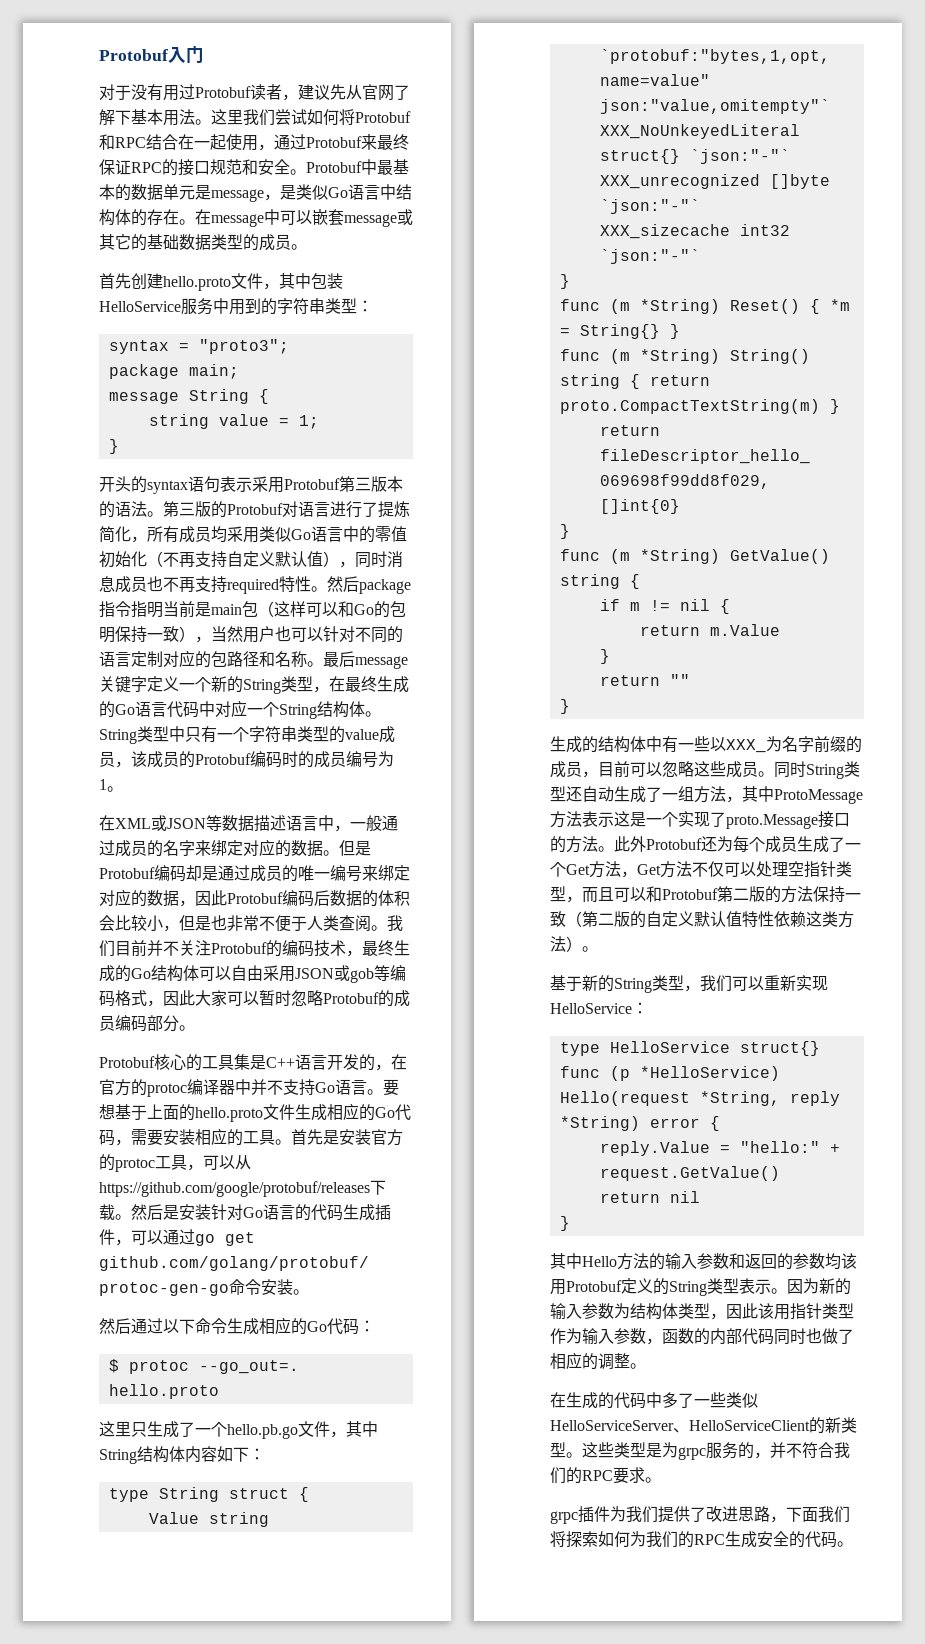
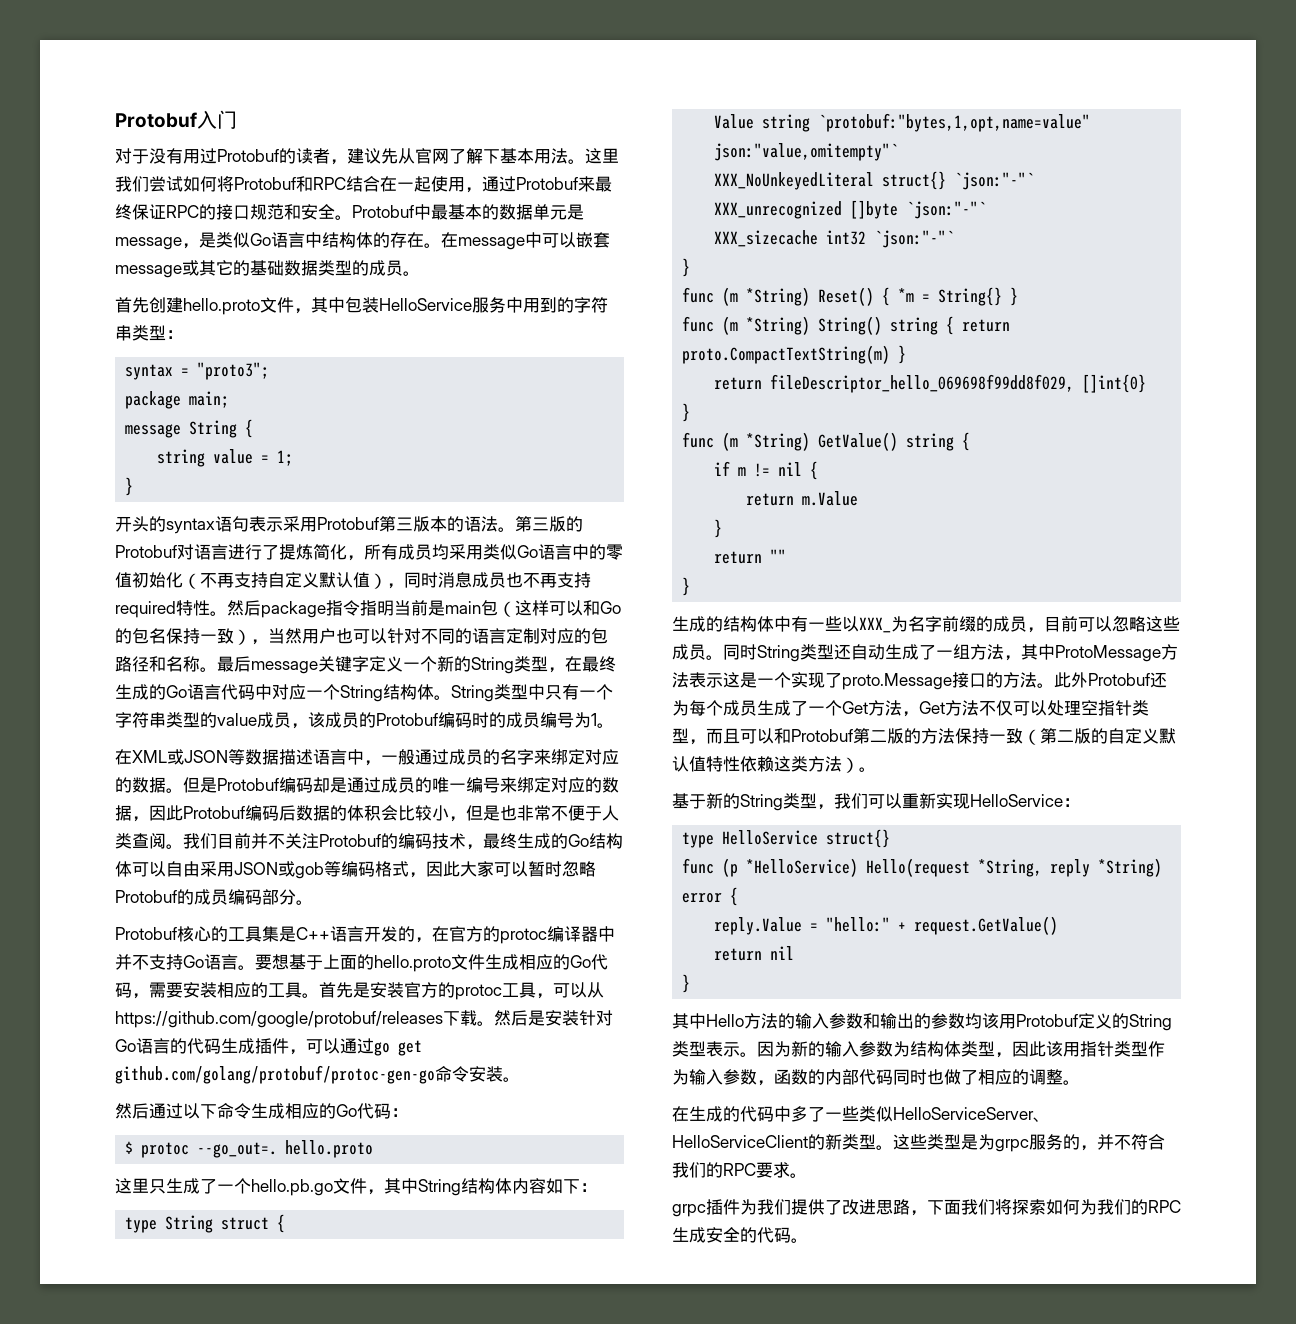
(251, 92) none -> [279,148,296,164] 的
[99,627,115,643] 明 -> [149,628,166,644] 名
[745,1253,777,1269] 返回 -> [880,1013,914,1029] 输出

